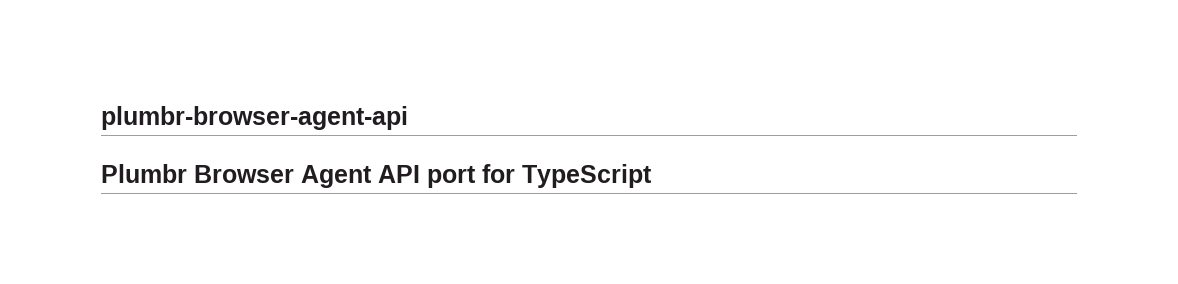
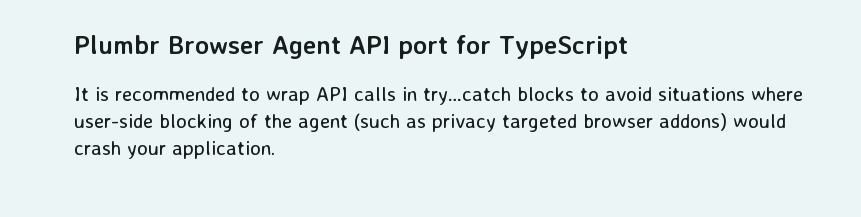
[101,106,408,130] plumbr-browser-agent-api // -> (74, 44) none
(652, 176) none -> [74,87,803,105] [74,113,786,132] [74,141,275,159] // It is recommended to wrap API calls in try…catch blocks to avoid situations where user-side blocking of the agent (such as privacy targeted browser addons) would crash your application.

